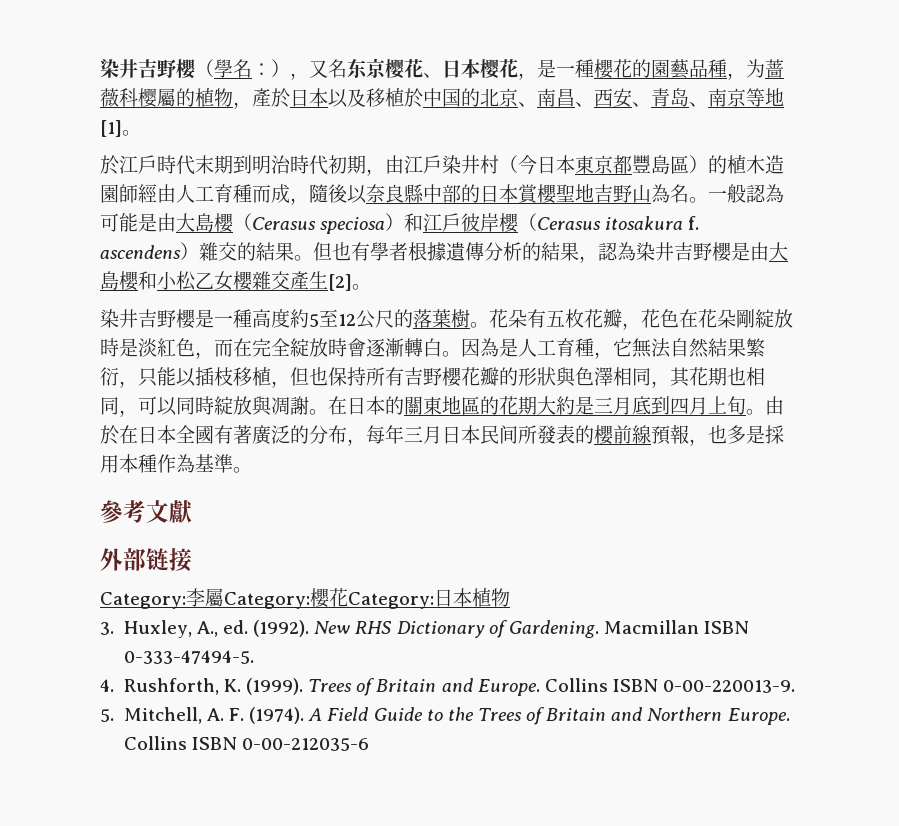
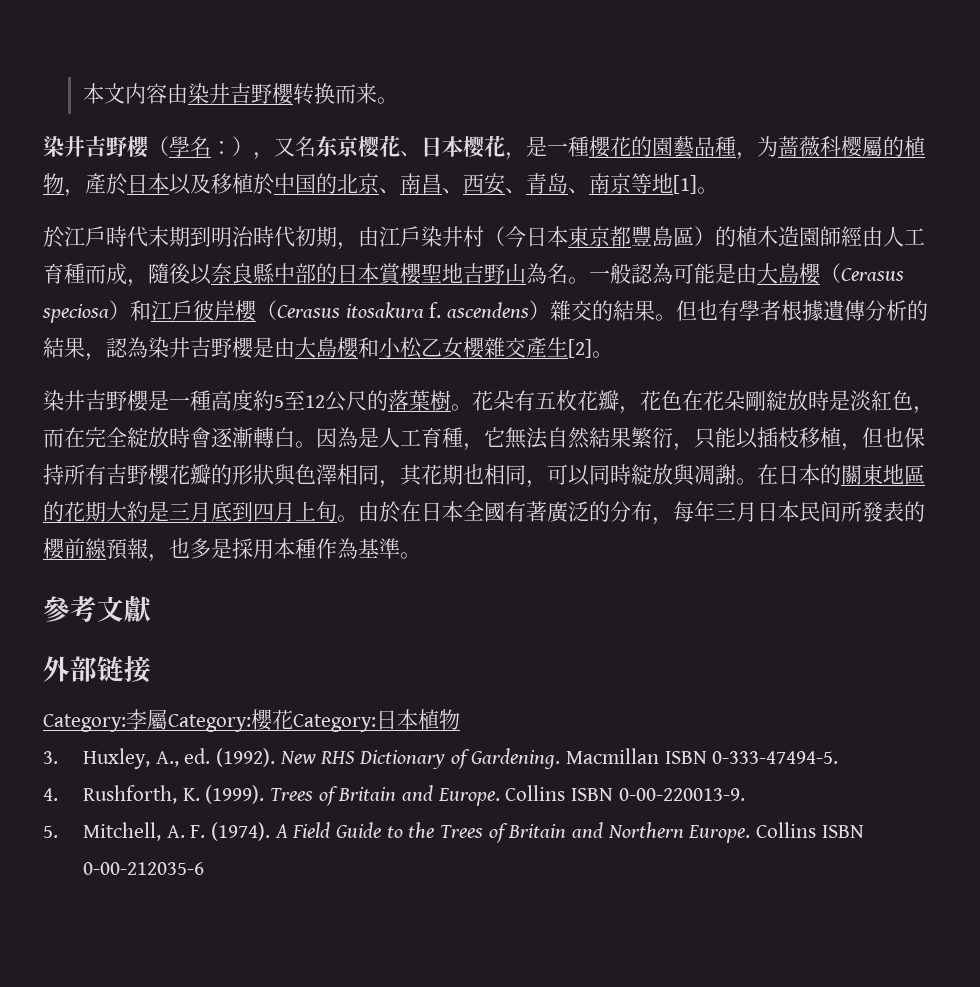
(100, 68) none -> [82,83,398,105] 本文内容由染井吉野櫻转换而来。 //

